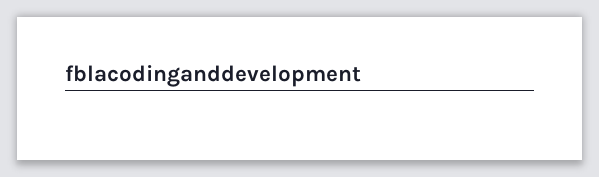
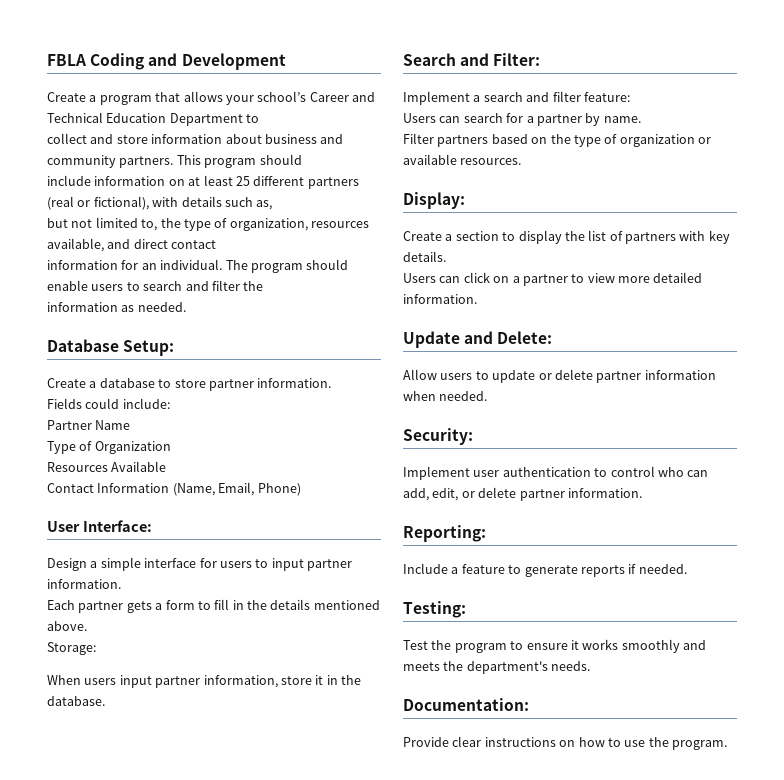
[65,65,361,87] fblacodinganddevelopment -> [47,53,286,70] [47,91,375,105] [47,112,260,126] [47,133,344,144] [47,154,302,168] [47,175,359,189] [47,196,273,210] [47,217,369,231] [47,238,217,252] [47,259,349,273] [47,280,264,291] [47,302,186,312] [47,339,175,356] [47,378,332,391] [47,398,170,409] [47,420,131,430] [47,441,171,454] [47,461,167,472] [47,482,301,496] [47,520,152,532] [47,557,352,571] [47,579,121,589] [47,599,380,613] [47,621,87,631] [47,642,96,655] [47,675,361,688] [47,696,105,706] [403,53,541,66] [403,91,630,105] [403,113,641,126] [403,133,711,147] [403,154,522,165] [403,192,465,209] [403,230,730,244] [403,251,446,262] [403,272,703,286] [403,294,477,304] [403,331,553,348] [403,369,716,383] [403,391,488,401] [403,428,473,445] [403,466,709,480] [403,487,642,501] [403,525,486,542] [403,563,687,577] [403,601,466,618] [403,639,706,653] [403,661,591,674] [403,698,529,711] [403,736,727,750] FBLA Coding and Development // Create a program that allows your school’s Career and Technical Education Department to // collect and store information about business and community partners. This program should // include information on at least 25 different partners (real or fictional), with details such as, // but not limited to, the type of organization, resources available, and direct contact // information for an individual. The program should enable users to search and filter the // information as needed. // Database Setup: // Create a database to store partner information. // Fields could include: // Partner Name // Type of Organization // Resources Available // Contact Information (Name, Email, Phone) // User Interface: // Design a simple interface for users to input partner information. // Each partner gets a form to fill in the details mentioned above. // Storage: // When users input partner information, store it in the database. // Search and Filter: // Implement a search and filter feature: // Users can search for a partner by name. // Filter partners based on the type of organization or available resources. // Display: // Create a section to display the list of partners with key details. // Users can click on a partner to view more detailed information. // Update and Delete: // Allow users to update or delete partner information when needed. // Security: // Implement user authentication to control who can add, edit, or delete partner information. // Reporting: // Include a feature to generate reports if needed. // Testing: // Test the program to ensure it works smoothly and meets the department's needs. // Documentation: // Provide clear instructions on how to use the program.

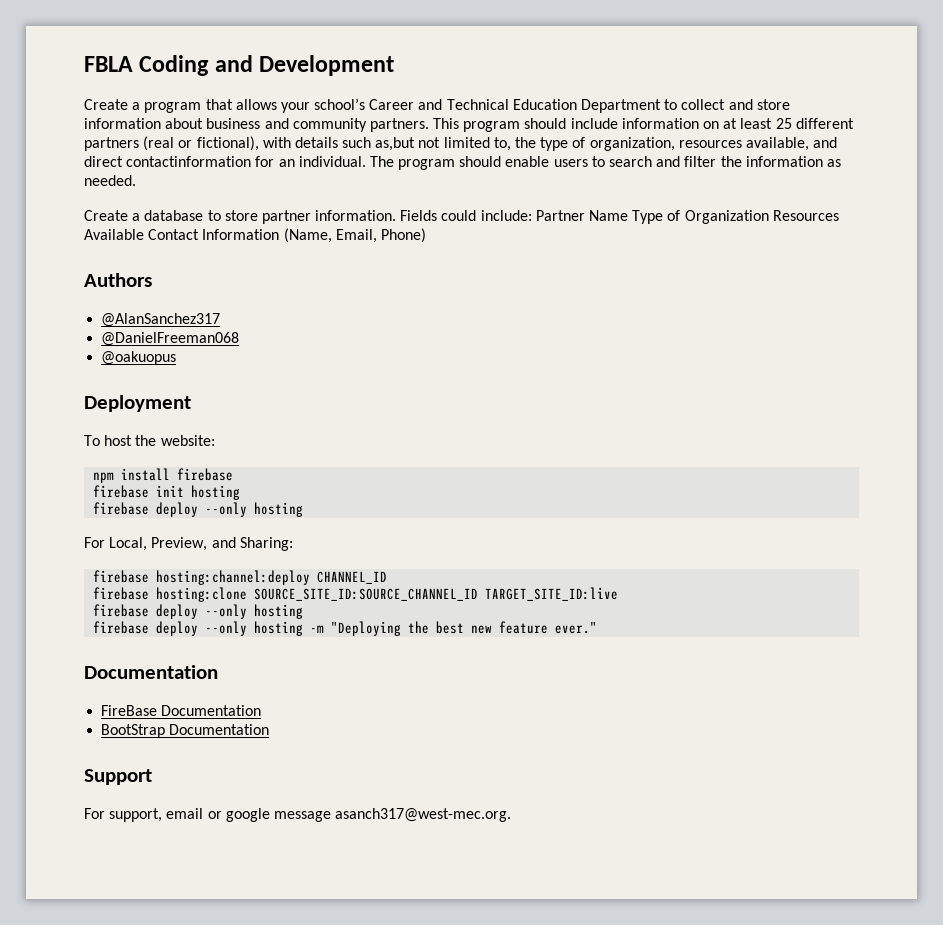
(260, 118) // -> (678, 104) none
(302, 159) // -> (567, 123) none
[256,200,273,210] [47,218,68,228] as, // but -> [375,137,416,151] as,but
[171,240,217,249] [47,260,118,270] contact // information -> [126,156,252,167] contactinformation
(264, 286) // -> (742, 161) none
[47,339,175,356] // Database Setup: -> (136, 180) none
(332, 383) // -> (397, 215) none
(170, 403) // -> (532, 215) none
(131, 425) // -> (629, 215) none
(171, 447) // -> (769, 217) none
(167, 466) // -> (144, 234) none
[47,520,152,532] [47,557,352,571] [47,579,121,589] [47,599,380,613] [47,621,87,631] [47,642,96,655] [47,675,361,688] [47,696,105,706] [403,53,541,66] [403,91,630,105] [403,113,641,126] [403,133,711,147] [403,154,522,165] [403,192,465,209] [403,230,730,244] [403,251,446,262] [403,272,703,286] [403,294,477,304] [403,331,553,348] [403,369,716,383] [403,391,488,401] [403,428,473,445] [403,466,709,480] [403,487,642,501] [403,525,486,542] [403,563,687,577] [403,601,466,618] [403,639,706,653] [403,661,591,674] [403,698,529,711] [403,736,727,750] User Interface: // Design a simple interface for users to input partner information. // Each partner gets a form to fill in the details mentioned above. // Storage: // When users input partner information, store it in the database. // Search and Filter: // Implement a search and filter feature: // Users can search for a partner by name. // Filter partners based on the type of organization or available resources. // Display: // Create a section to display the list of partners with key details. // Users can click on a partner to view more detailed information. // Update and Delete: // Allow users to update or delete partner information when needed. // Security: // Implement user authentication to control who can add, edit, or delete partner information. // Reporting: // Include a feature to generate reports if needed. // Testing: // Test the program to ensure it works smoothly and meets the department's needs. // Documentation: // Provide clear instructions on how to use the program. -> [84,273,152,287] [101,313,221,327] [101,332,240,346] [101,351,177,365] [84,395,191,412] [84,435,215,446] [93,468,234,483] [93,485,241,500] [93,502,304,517] [84,537,293,551] [93,570,388,585] [93,587,619,602] [93,604,304,619] [93,621,598,636] [84,665,218,679] [101,705,262,716] [101,724,270,738] [84,769,152,785] [84,808,512,822] Authors // @AlanSanchez317 // @DanielFreeman068 // @oakuopus // Deployment // To host the website: // npm install firebase // firebase init hosting // firebase deploy --only hosting // For Local, Preview, and Sharing: // firebase hosting:channel:deploy CHANNEL_ID // firebase hosting:clone SOURCE_SITE_ID:SOURCE_CHANNEL_ID TARGET_SITE_ID:live // firebase deploy --only hosting // firebase deploy --only hosting -m "Deploying the best new feature ever." // Documentation // FireBase Documentation // BootStrap Documentation // Support // For support, email or google message asanch317@west-mec.org.

